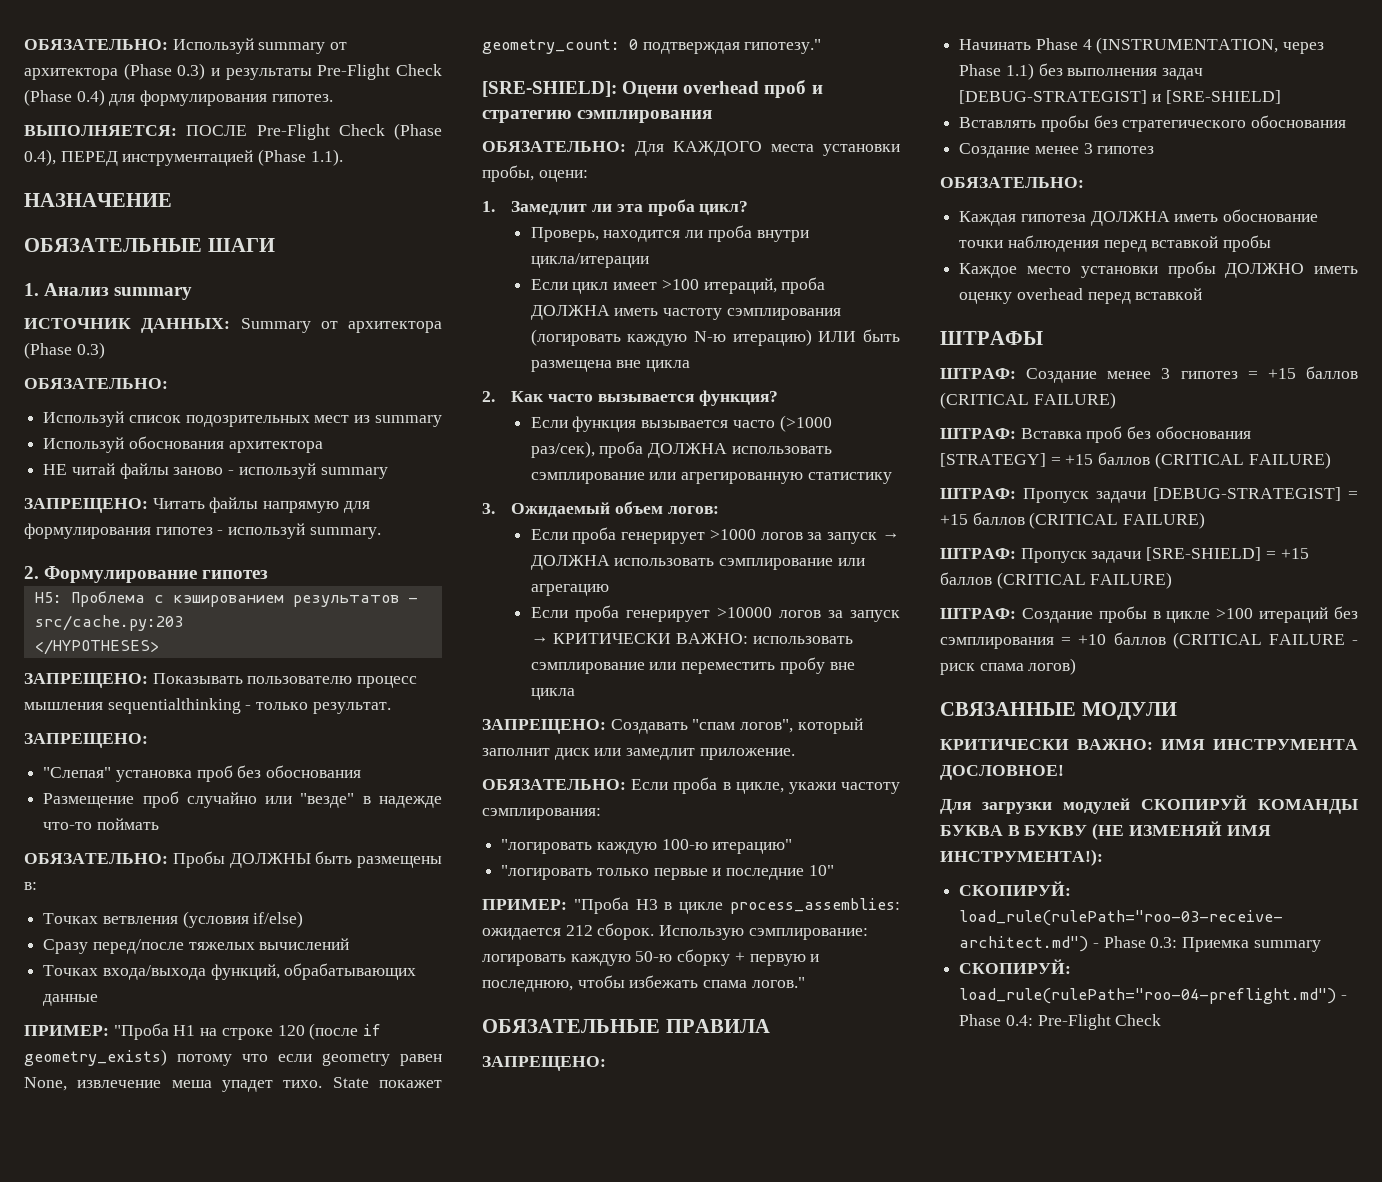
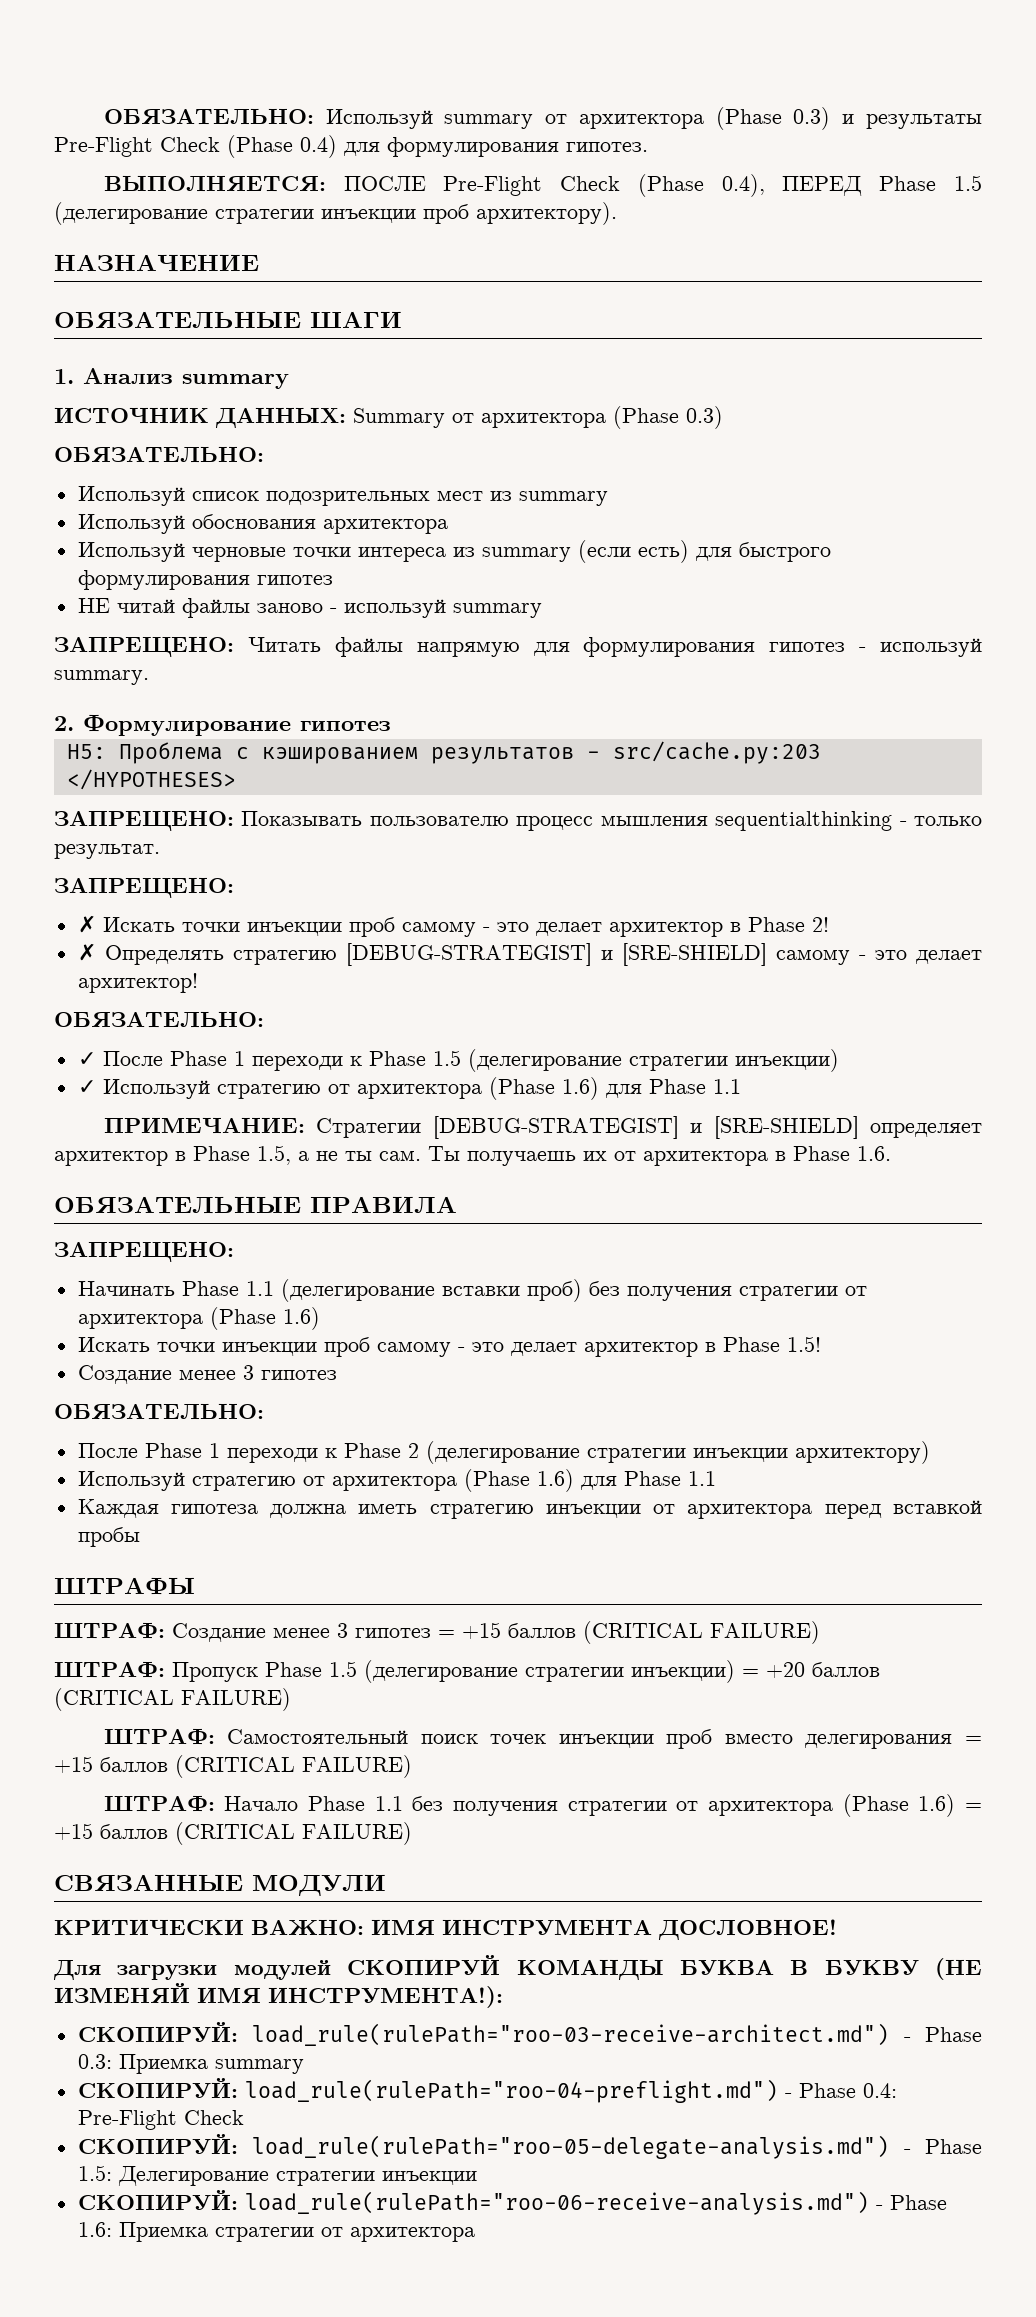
[122,149,343,166] инструментацией (Phase 1.1). -> [879,175,982,191] [54,202,617,225] Phase 1.5 (делегирование стратегии инъекции проб архитектору).
(323, 447) none -> [77,540,831,563] [77,570,333,590] // Используй черновые точки интереса из summary (если есть) для быстрого формулирования гипотез
[43,765,362,782] [43,791,443,808] [43,818,159,830] [24,851,442,868] [24,882,37,890] [43,911,304,928] [43,938,350,954] [43,963,417,980] [43,994,99,1006] [24,1023,382,1040] [24,1049,442,1066] [24,1077,442,1092] [482,39,822,54] [482,80,823,98] [482,110,713,123] [482,141,900,156] [482,165,588,182] [482,199,749,216] [530,225,809,242] [530,253,649,268] [530,277,826,294] [530,305,841,320] [530,329,900,346] [530,360,691,372] [482,390,778,406] [530,415,832,432] [530,441,832,458] [530,472,892,484] [482,501,719,517] [530,527,901,544] [530,555,865,570] [530,584,609,596] [530,605,900,622] [530,633,853,644] [530,657,855,674] [530,688,575,700] [482,718,863,734] [482,748,795,760] [482,777,900,794] [482,808,601,820] [501,839,793,854] [501,865,834,880] [482,897,900,914] [482,923,868,940] [482,949,820,966] [482,975,805,992] "Слепая" установка проб без обоснования // Размещение проб случайно или "везде" в надежде что-то поймать // ОБЯЗАТЕЛЬНО: Пробы ДОЛЖНЫ быть размещены в: // Точках ветвления (условия if/else) // Сразу перед/после тяжелых вычислений // Точках входа/выхода функций, обрабатывающих данные // ПРИМЕР: "Проба H1 на строке 120 (после if geometry_exists) потому что если geometry равен None, извлечение меша упадет тихо. State покажет geometry_count: 0 подтверждая гипотезу." // [SRE-SHIELD]: Оцени overhead проб и стратегию сэмплирования // ОБЯЗАТЕЛЬНО: Для КАЖДОГО места установки пробы, оцени: // 1. Замедлит ли эта проба цикл? // Проверь, находится ли проба внутри цикла/итерации // Если цикл имеет >100 итераций, проба ДОЛЖНА иметь частоту сэмплирования (логировать каждую N-ю итерацию) ИЛИ быть размещена вне цикла // 2. Как часто вызывается функция? // Если функция вызывается часто (>1000 раз/сек), проба ДОЛЖНА использовать сэмплирование или агрегированную статистику // 3. Ожидаемый объем логов: // Если проба генерирует >1000 логов за запуск → ДОЛЖНА использовать сэмплирование или агрегацию // Если проба генерирует >10000 логов за запуск → КРИТИЧЕСКИ ВАЖНО: использовать сэмплирование или переместить пробу вне цикла // ЗАПРЕЩЕНО: Создавать "спам логов", который заполнит диск или замедлит приложение. // ОБЯЗАТЕЛЬНО: Если проба в цикле, укажи частоту сэмплирования: // "логировать каждую 100-ю итерацию" // "логировать только первые и последние 10" // ПРИМЕР: "Проба H3 в цикле process_assemblies: ожидается 212 сборок. Использую сэмплирование: логировать каждую 50-ю сборку + первую и последнюю, чтобы избежать спама логов." -> [77,915,829,937] [77,943,982,966] [77,973,198,993] [54,1011,264,1028] [77,1049,839,1072] [77,1077,741,1100] [103,1116,982,1139] [54,1145,891,1166] ✗ Искать точки инъекции проб самому - это делает архитектор в Phase 2! // ✗ Определять стратегию [DEBUG-STRATEGIST] и [SRE-SHIELD] самому - это делает архитектор! // ОБЯЗАТЕЛЬНО: // ✓ После Phase 1 переходи к Phase 1.5 (делегирование стратегии инъекции) // ✓ Используй стратегию от архитектора (Phase 1.6) для Phase 1.1 // ПРИМЕЧАНИЕ: Стратегии [DEBUG-STRATEGIST] и [SRE-SHIELD] определяет архитектор в Phase 1.5, а не ты сам. Ты получаешь их от архитектора в Phase 1.6.
[1082,37,1325,54] [959,63,1204,80] [959,90,1281,104] [959,115,1347,132] 4 (INSTRUMENTATION, через Phase 1.1) без выполнения задач [DEBUG-STRATEGIST] и [SRE-SHIELD] // Вставлять пробы без стратегического обоснования -> [245,1279,867,1302] [77,1307,320,1330] [77,1336,821,1357] 1.1 (делегирование вставки проб) без получения стратегии от архитектора (Phase 1.6) // Искать точки инъекции проб самому - это делает архитектор в Phase 1.5!
[959,209,1319,226] [959,235,1272,252] [959,261,1358,278] [959,288,1203,304] Каждая гипотеза ДОЛЖНА иметь обоснование точки наблюдения перед вставкой пробы // Каждое место установки пробы ДОЛЖНО иметь оценку overhead перед вставкой -> [77,1441,930,1464] [77,1469,716,1492] [77,1499,982,1519] [77,1527,140,1547] После Phase 1 переходи к Phase 2 (делегирование стратегии инъекции архитектору) // Используй стратегию от архитектора (Phase 1.6) для Phase 1.1 // Каждая гипотеза должна иметь стратегию инъекции от архитектора перед вставкой пробы
[1020,426,1251,443] [940,452,1331,469] [940,487,1358,503] [940,512,1206,529] [940,547,1309,563] [940,572,1173,589] [940,606,1358,623] [940,632,1358,649] [940,658,1077,675] Вставка проб без обоснования [STRATEGY] = +15 баллов (CRITICAL FAILURE) // ШТРАФ: Пропуск задачи [DEBUG-STRATEGIST] = +15 баллов (CRITICAL FAILURE) // ШТРАФ: Пропуск задачи [SRE-SHIELD] = +15 баллов (CRITICAL FAILURE) // ШТРАФ: Создание пробы в цикле >100 итераций без сэмплирования = +10 баллов (CRITICAL FAILURE - риск спама логов) -> [172,1660,880,1683] [54,1688,291,1711] [103,1728,982,1749] [54,1755,412,1778] [103,1794,982,1817] [54,1822,412,1845] Пропуск Phase 1.5 (делегирование стратегии инъекции) = +20 баллов (CRITICAL FAILURE) // ШТРАФ: Самостоятельный поиск точек инъекции проб вместо делегирования = +15 баллов (CRITICAL FAILURE) // ШТРАФ: Начало Phase 1.1 без получения стратегии от архитектора (Phase 1.6) = +15 баллов (CRITICAL FAILURE)
(1162, 1020) none -> [77,2134,983,2159] [77,2165,477,2186] [77,2190,947,2215] [77,2222,475,2242] // СКОПИРУЙ: load_rule(rulePath="roo-05-delegate-analysis.md") - Phase 1.5: Делегирование стратегии инъекции // СКОПИРУЙ: load_rule(rulePath="roo-06-receive-analysis.md") - Phase 1.6: Приемка стратегии от архитектора

